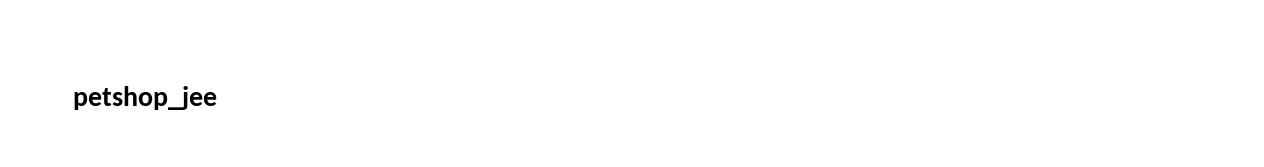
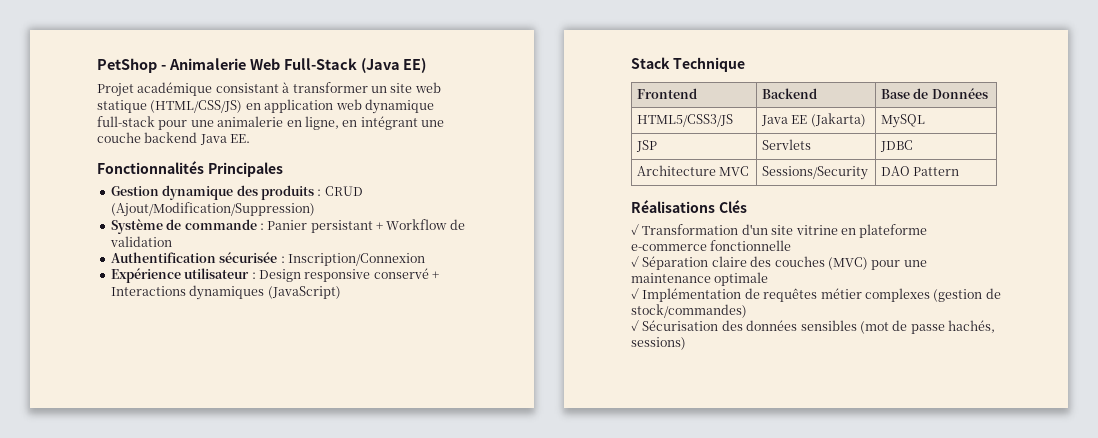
[73,86,217,110] petshop_jee -> [97,58,427,73] [97,82,441,97] [97,99,434,114] [97,116,444,130] [97,132,251,145] [97,161,283,177] [110,185,363,200] [110,202,315,217] [110,219,465,234] [109,236,172,247] [110,252,425,266] [110,268,439,283] [110,285,341,300] [631,57,745,72] [636,88,697,99] [761,88,817,99] [880,88,988,99] [636,114,733,127] [760,113,866,127] [880,114,925,128] [635,140,657,152] [761,139,811,150] [879,140,913,152] [636,165,750,176] [761,166,868,180] [880,166,960,176] [631,200,747,213] [631,224,928,238] [631,240,792,251] [631,256,927,270] [631,272,769,286] [631,288,1001,302] [631,304,747,318] [631,320,995,334] [631,337,686,350] PetShop - Animalerie Web Full-Stack (Java EE) // Projet académique consistant à transformer un site web statique (HTML/CSS/JS) en application web dynamique full-stack pour une animalerie en ligne, en intégrant une couche backend Java EE. // Fonctionnalités Principales // Gestion dynamique des produits : CRUD (Ajout/Modification/Suppression) // Système de commande : Panier persistant + Workflow de validation // Authentification sécurisée : Inscription/Connexion // Expérience utilisateur : Design responsive conservé + Interactions dynamiques (JavaScript) // Stack Technique // Frontend | Backend | Base de Données // HTML5/CSS3/JS | Java EE (Jakarta) | MySQL // JSP | Servlets | JDBC // Architecture MVC | Sessions/Security | DAO Pattern // Réalisations Clés // ✓ Transformation d'un site vitrine en plateforme e-commerce fonctionnelle // ✓ Séparation claire des couches (MVC) pour une maintenance optimale // ✓ Implémentation de requêtes métier complexes (gestion de stock/commandes) // ✓ Sécurisation des données sensibles (mot de passe hachés, sessions)

